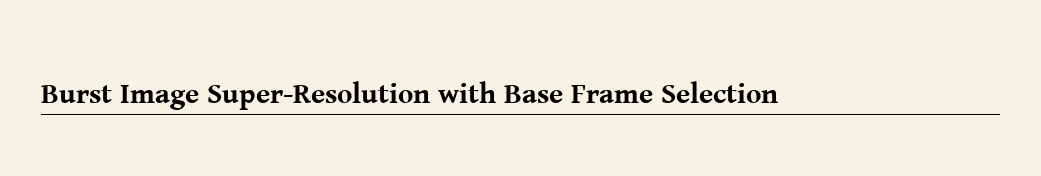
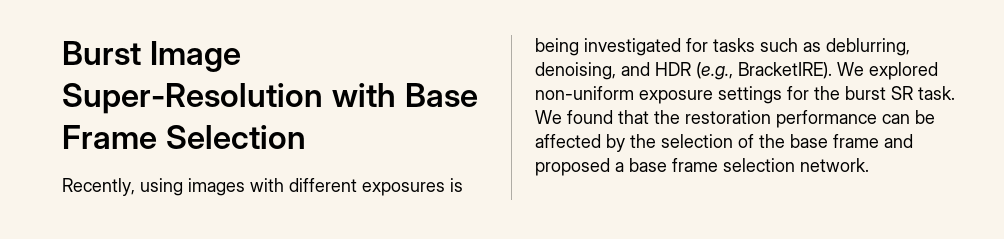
(778, 92) none -> [62,178,463,196] [535,38,910,56] [535,62,938,80] [535,86,955,104] [535,110,935,128] [535,134,913,152] [535,158,869,176] // Recently, using images with different exposures is being investigated for tasks such as deblurring, denoising, and HDR (e.g., BracketIRE). We explored non-uniform exposure settings for the burst SR task. We found that the restoration performance can be affected by the selection of the base frame and proposed a base frame selection network.

